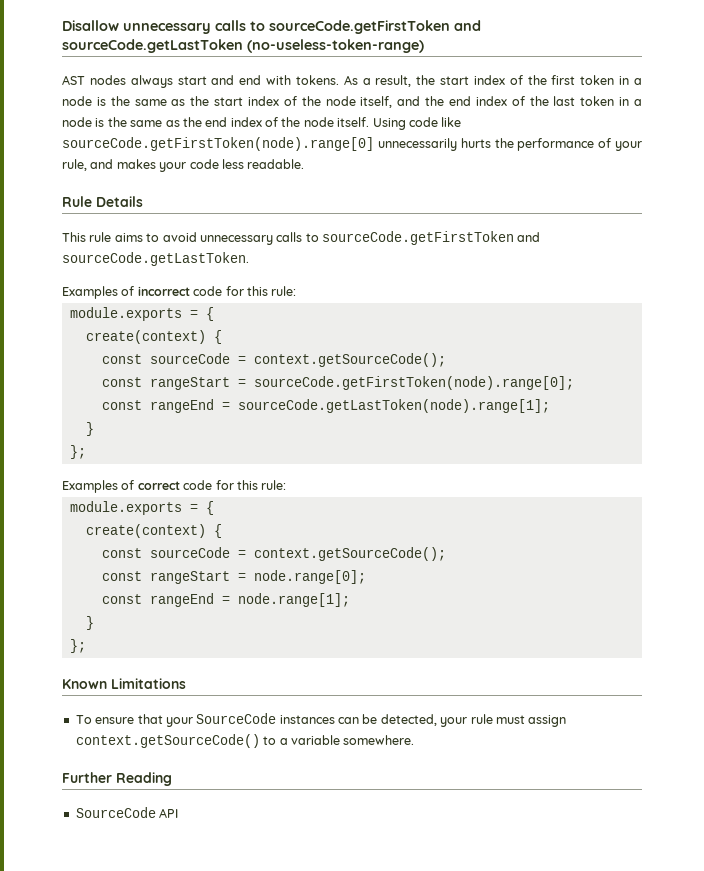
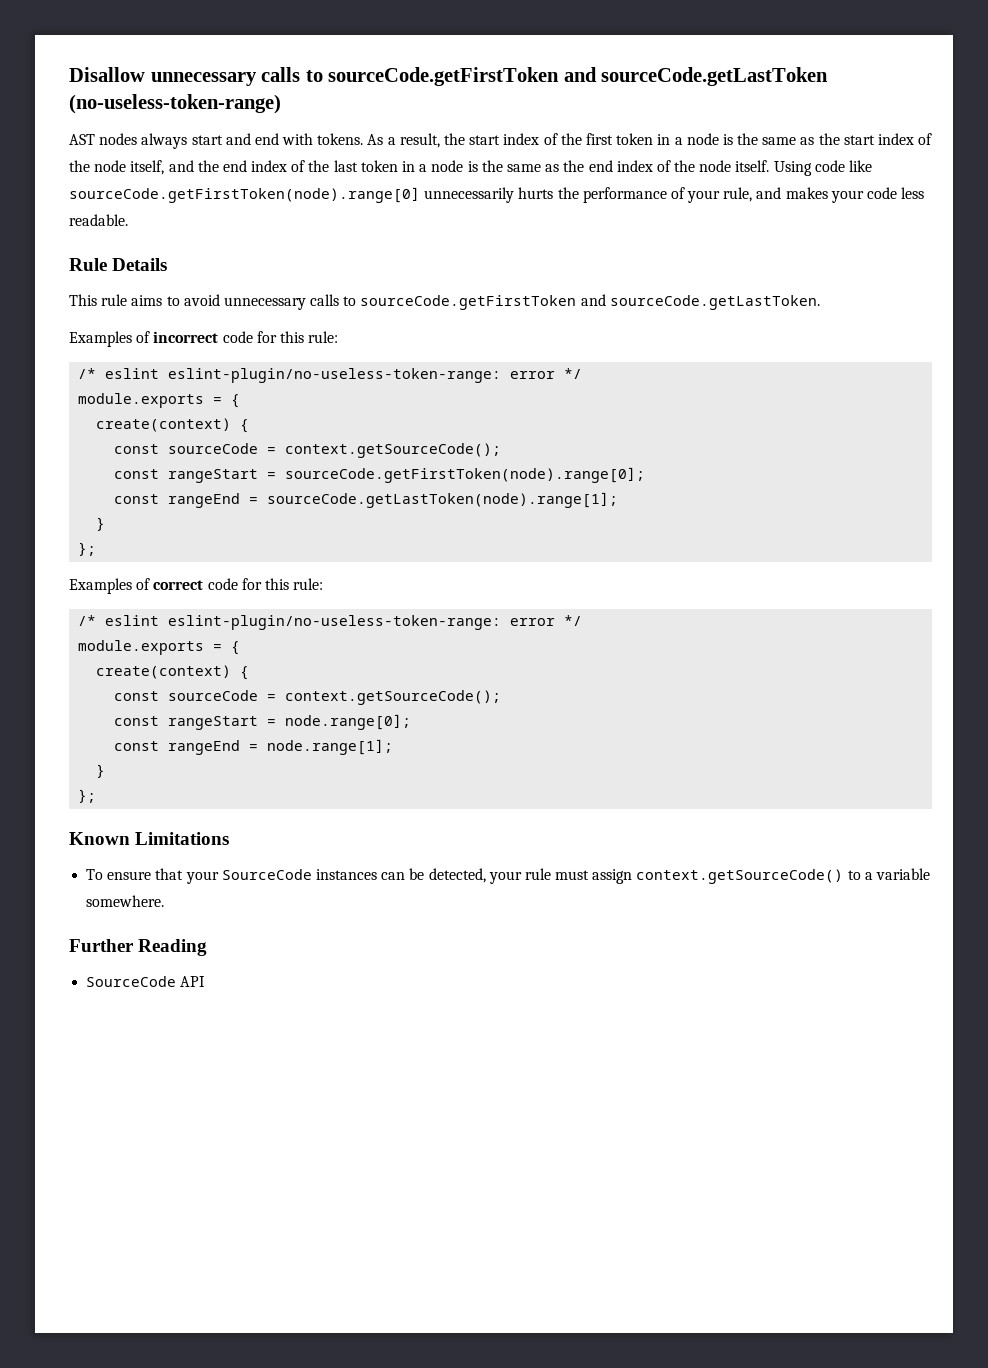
(297, 291) none -> [78,368,583,383] // /* eslint eslint-plugin/no-useless-token-range: error */
(287, 485) none -> [78,615,583,630] // /* eslint eslint-plugin/no-useless-token-range: error */

